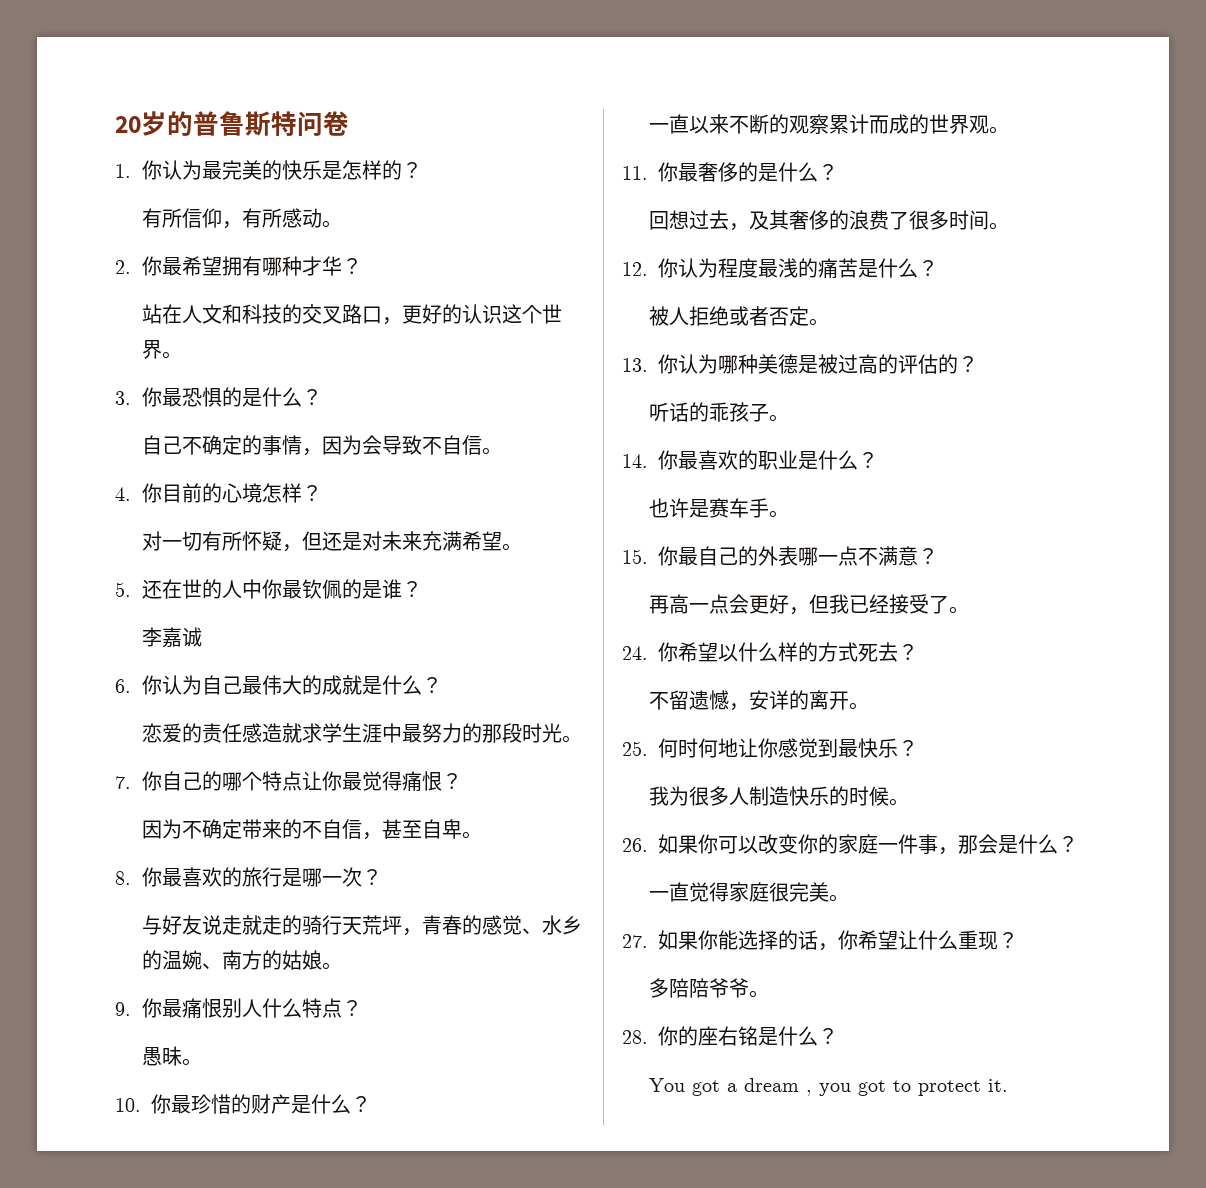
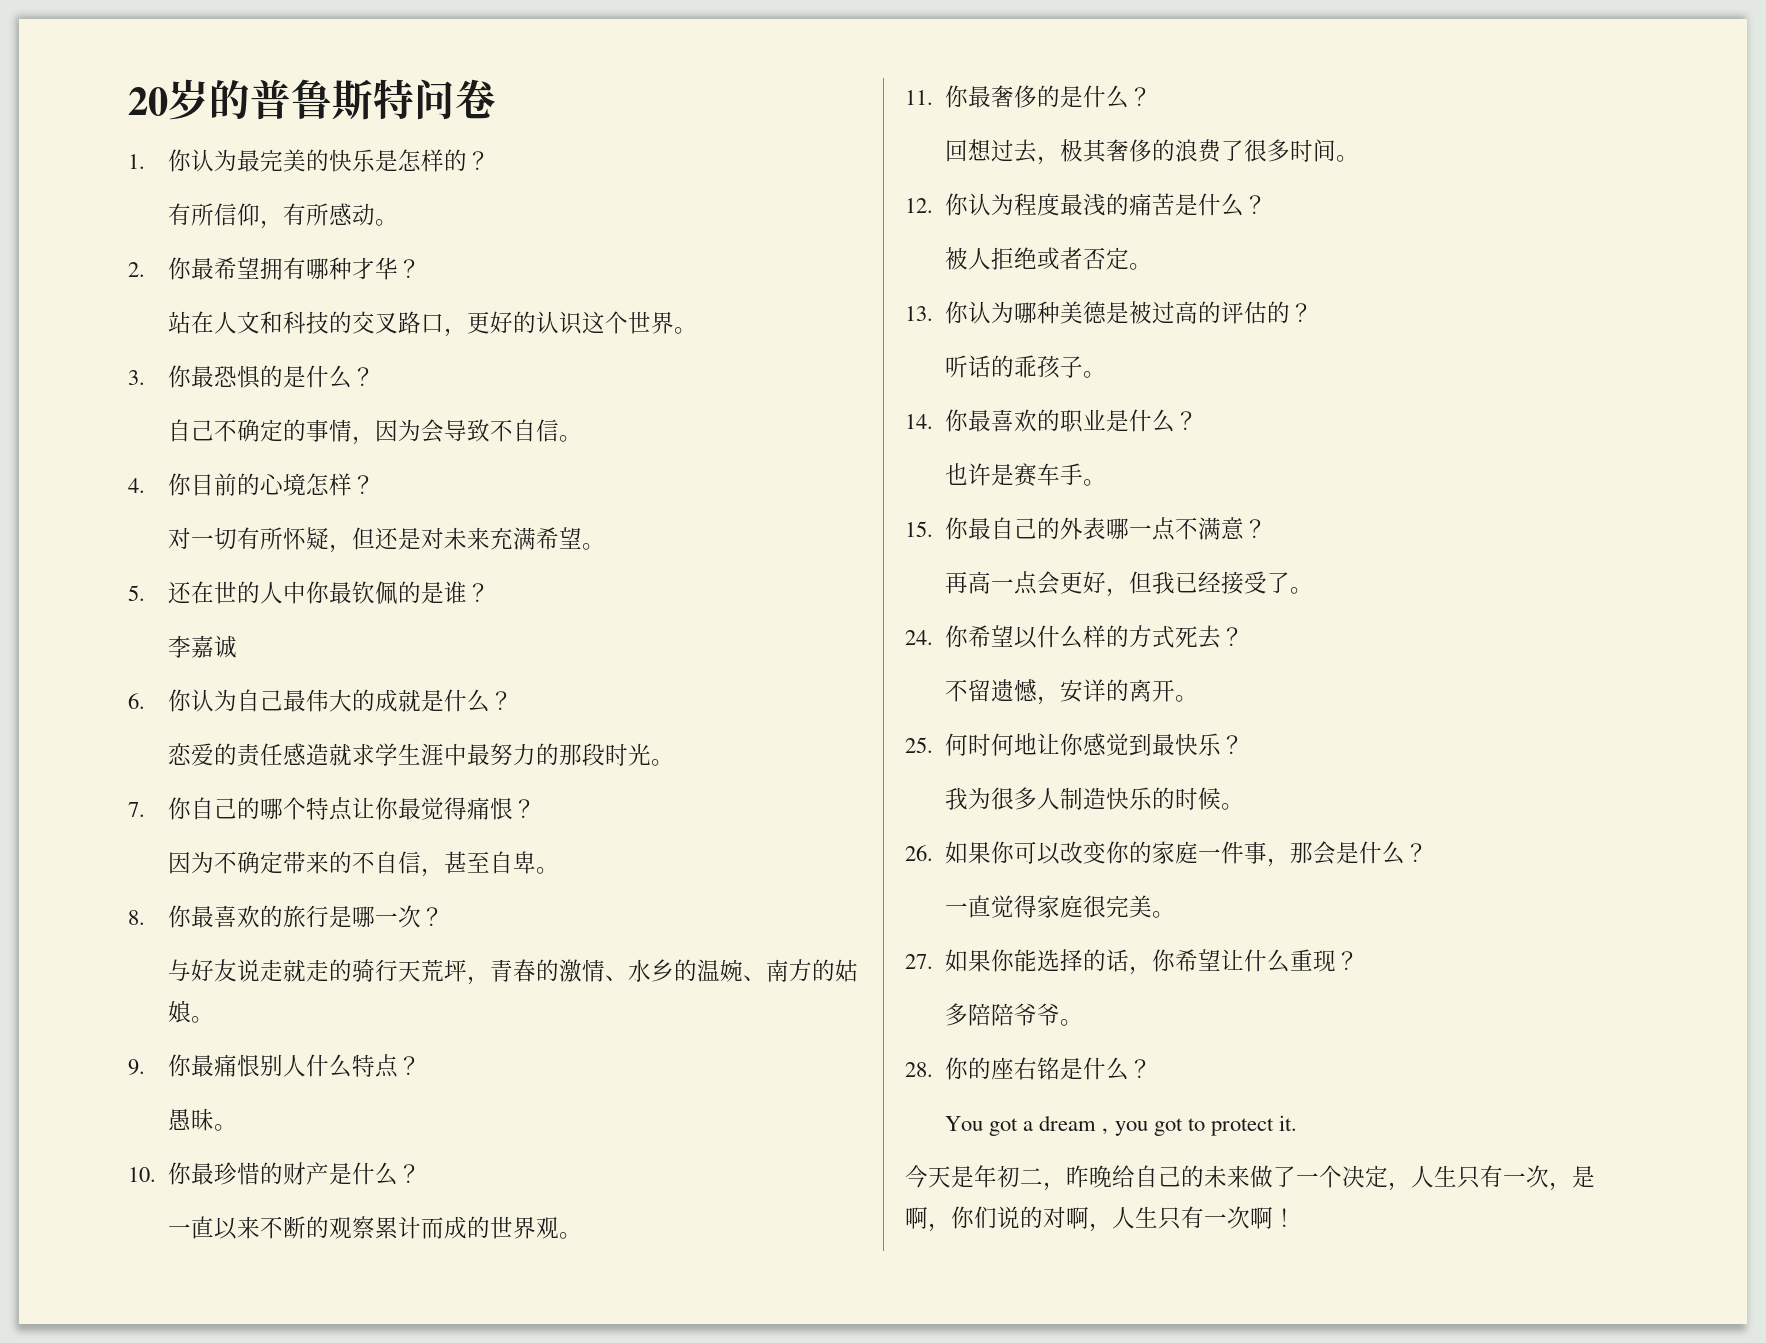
[481,915,522,935] 感觉 -> [559,959,606,982] 激情
[748,211,769,230] 及 -> [1060,139,1084,162] 极
(1008, 1085) none -> [905,1165,1595,1191] [905,1206,1296,1232] // 今天是年初二，昨晚给自己的未来做了一个决定，人生只有一次，是啊，你们说的对啊，人生只有一次啊！

